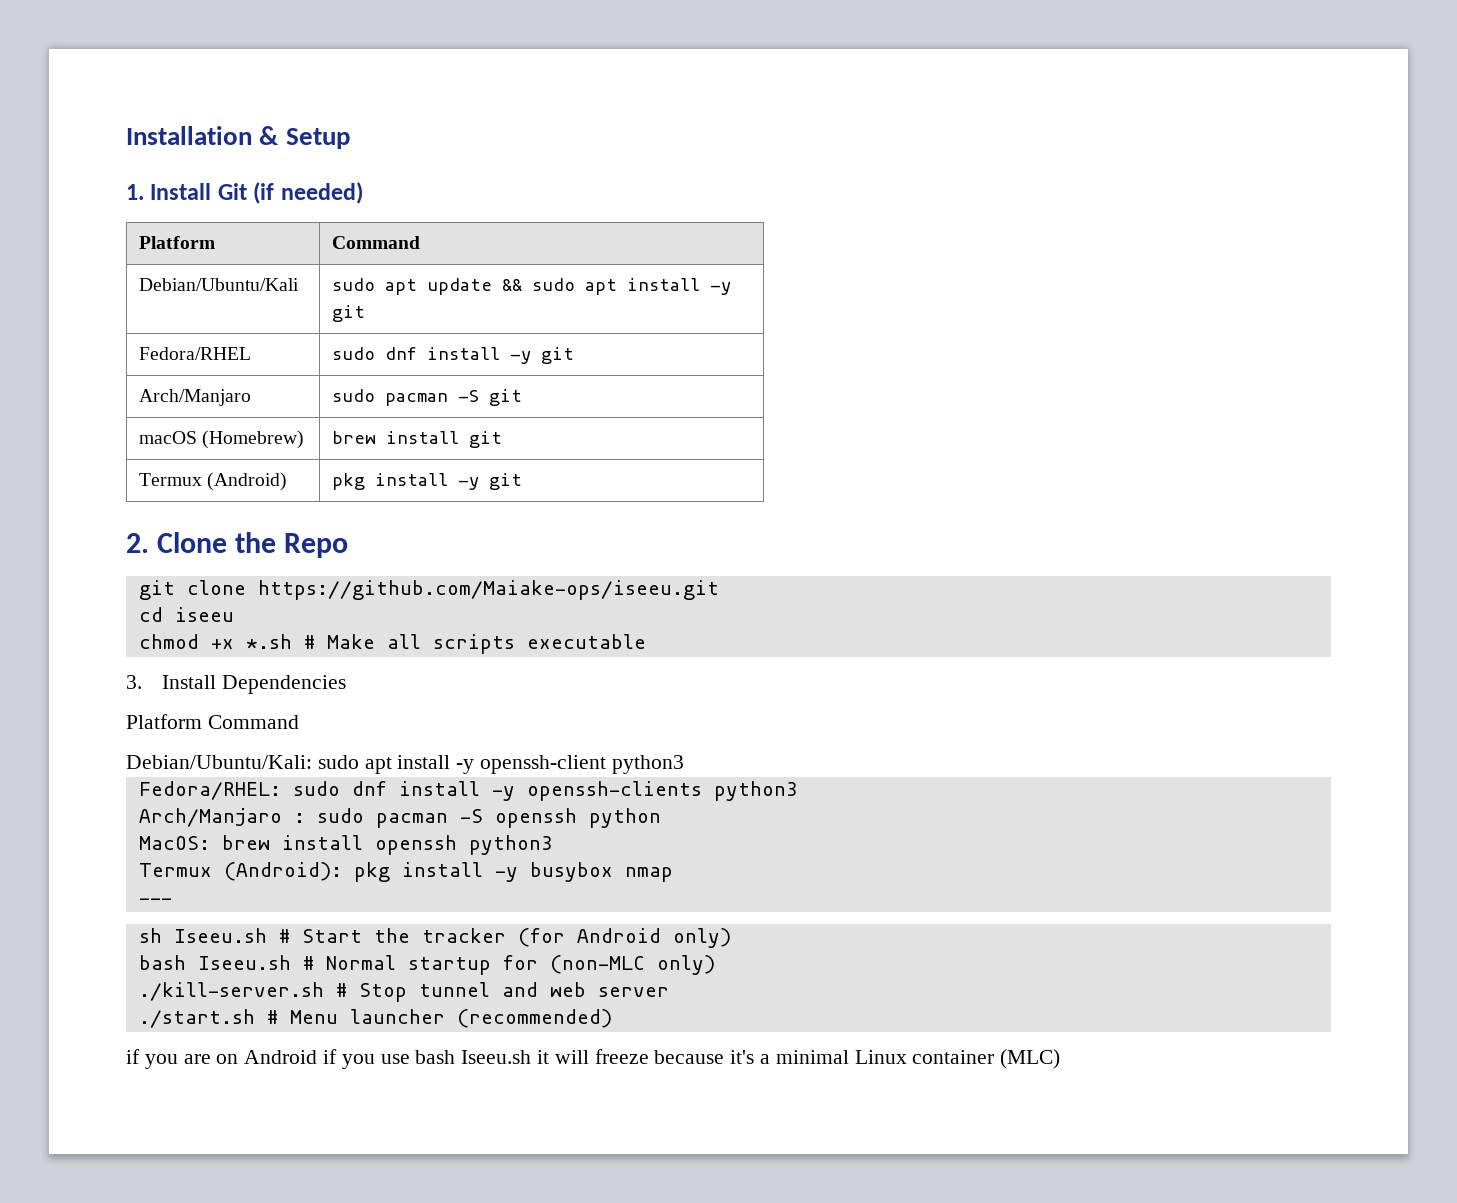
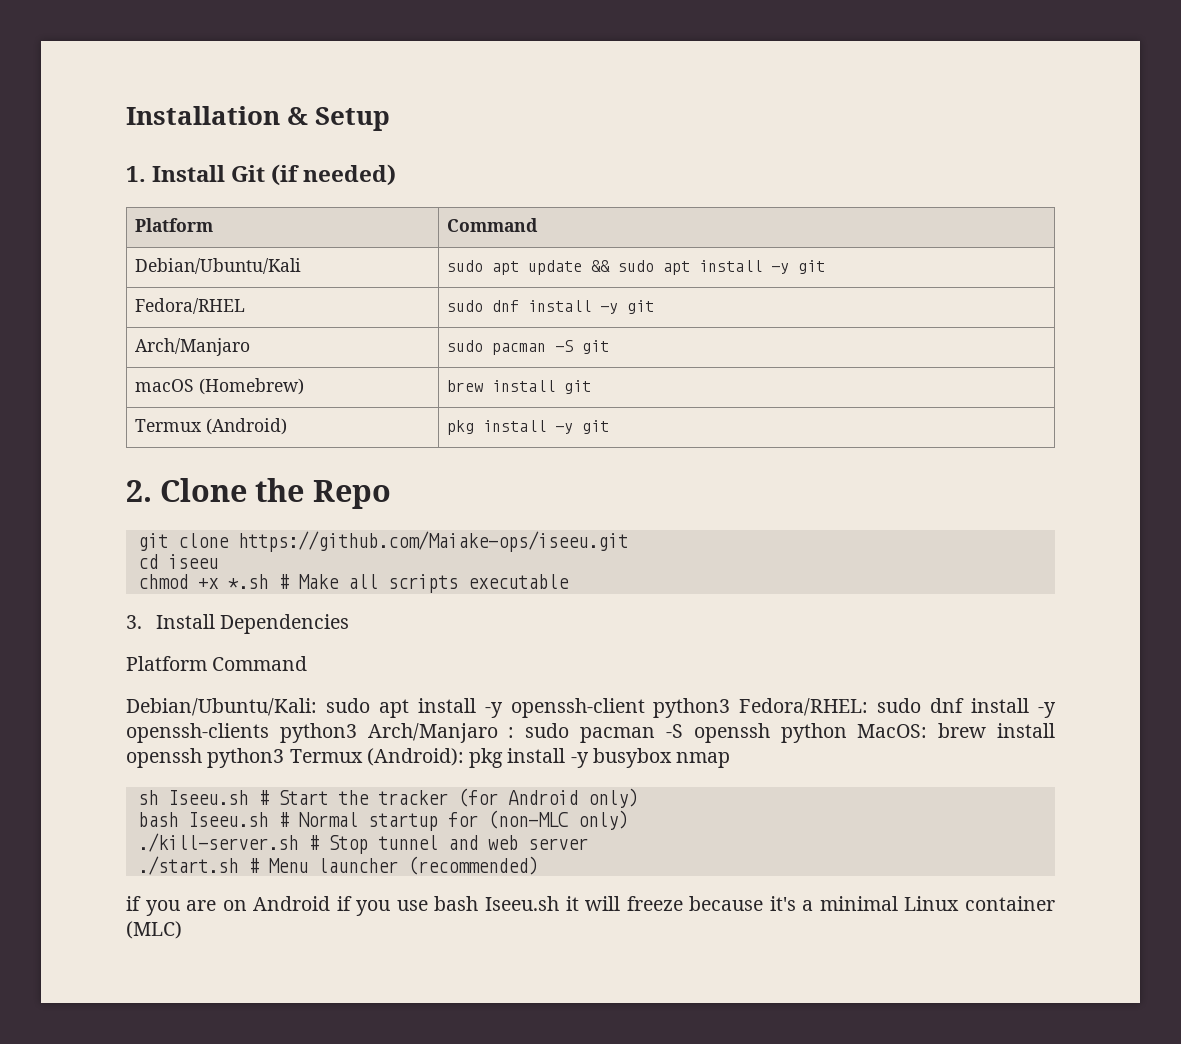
(684, 764) // -> (731, 708) none
(798, 791) // -> (357, 733) none
(661, 818) // -> (847, 733) none
(553, 845) // -> (285, 758) none
[138,898,172,904] // --- -> (731, 760) none

